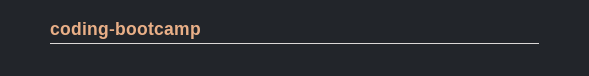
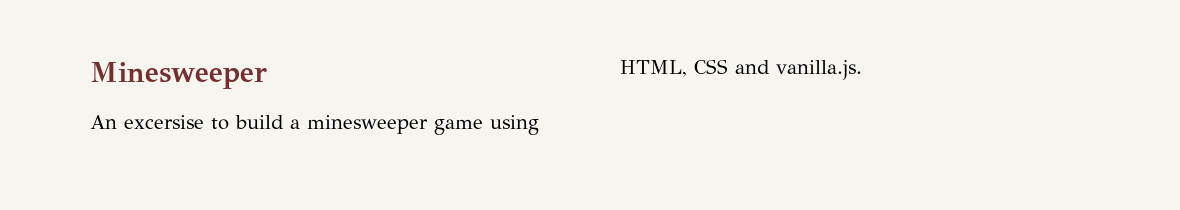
[50,22,201,39] coding-bootcamp -> [90,62,267,89] [90,115,539,135] [620,59,862,80] Minesweeper // An excersise to build a minesweeper game using HTML, CSS and vanilla.js.

